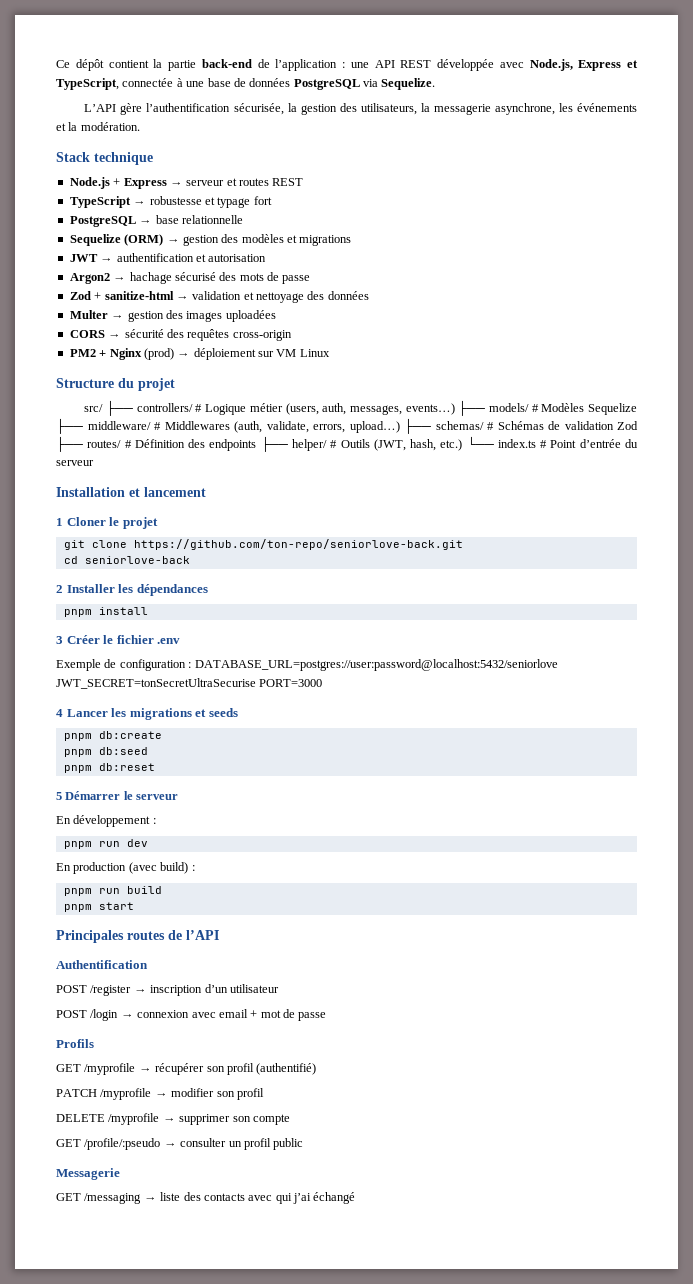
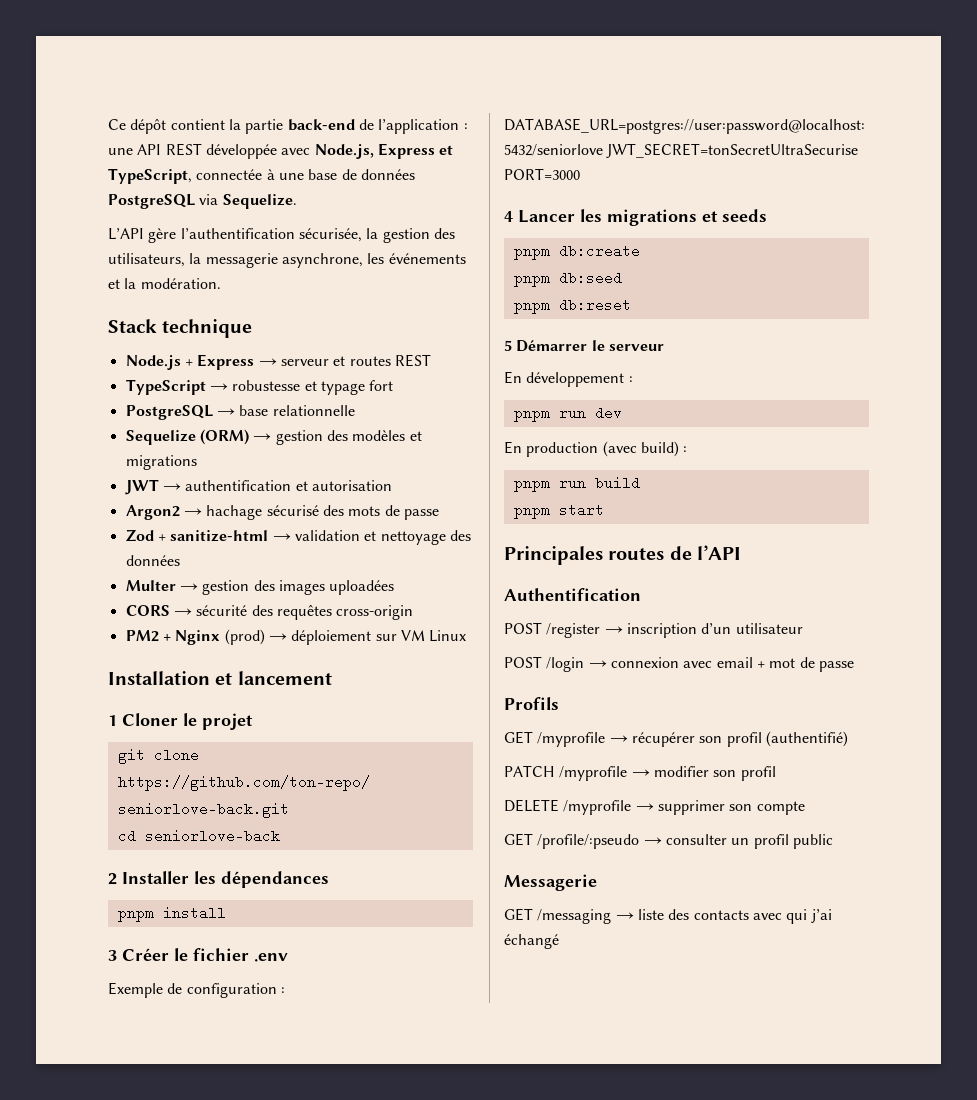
[56,378,175,391] [84,400,637,416] [56,418,638,434] [56,436,638,452] [56,460,94,466] // Structure du projet // src/ ├── controllers/ # Logique métier (users, auth, messages, events…) ├── models/ # Modèles Sequelize ├── middleware/ # Middlewares (auth, validate, errors, upload…) ├── schemas/ # Schémas de validation Zod ├── routes/ # Définition des endpoints ├── helper/ # Outils (JWT, hash, etc.) └── index.ts # Point d’entrée du serveur -> (467, 636) none

